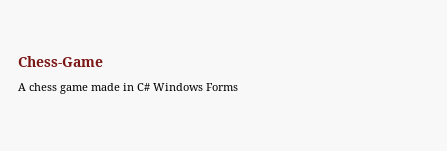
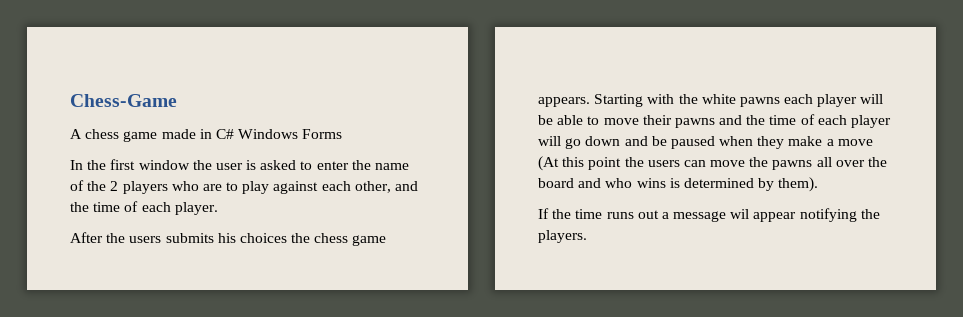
(238, 87) none -> [70,159,410,170] [70,180,419,194] [70,201,218,215] [70,232,387,246] [538,94,884,107] [538,114,892,128] [538,136,873,149] [538,156,888,171] [538,177,819,192] [538,208,880,222] [538,230,587,243] // In the first window the user is asked to enter the name of the 2 players who are to play against each other, and the time of each player. // After the users submits his choices the chess game appears. Starting with the white pawns each player will be able to move their pawns and the time of each player will go down and be paused when they make a move (At this point the users can move the pawns all over the board and who wins is determined by them). // If the time runs out a message wil appear notifying the players.

